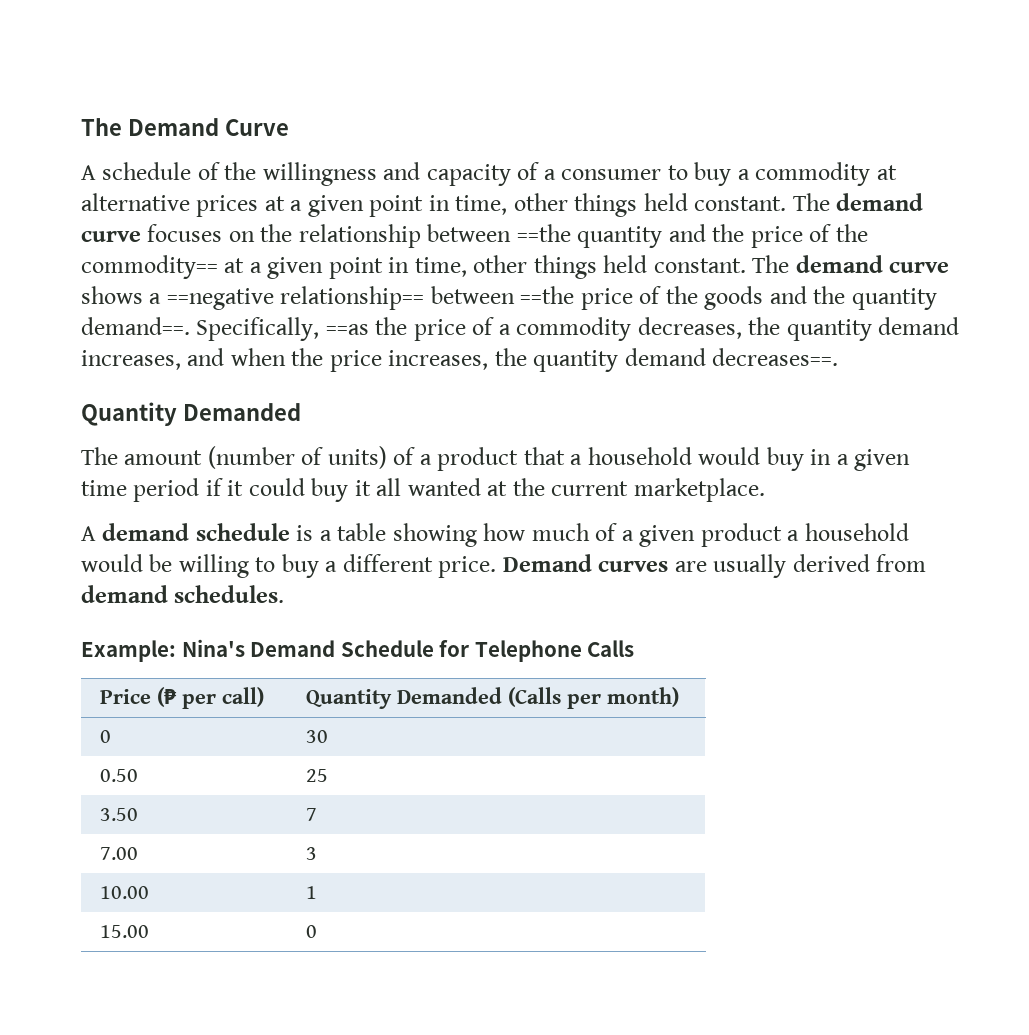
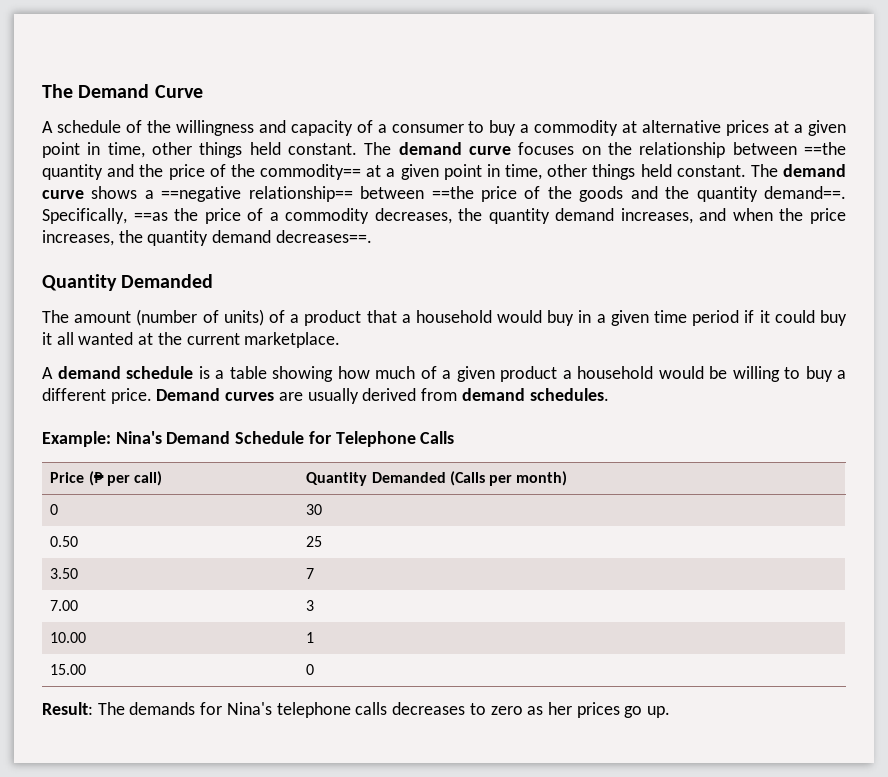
(317, 931) none -> [42,702,671,718] // Result: The demands for Nina's telephone calls decreases to zero as her prices go up.

